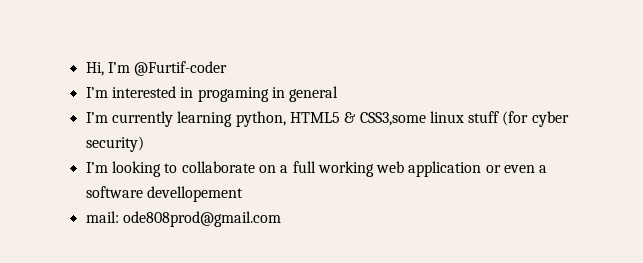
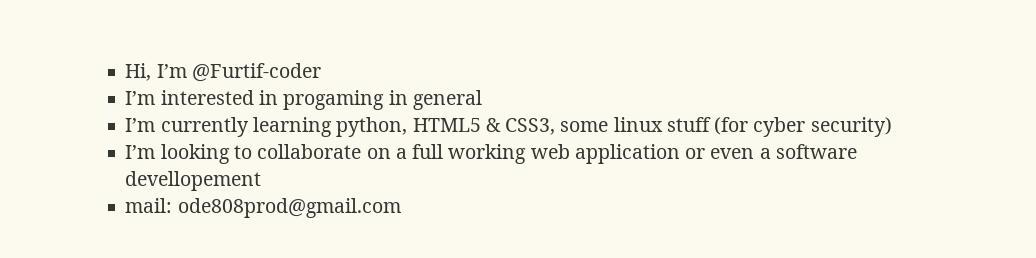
[359,112,426,126] CSS3,some -> [505,118,609,135] CSS3, some

